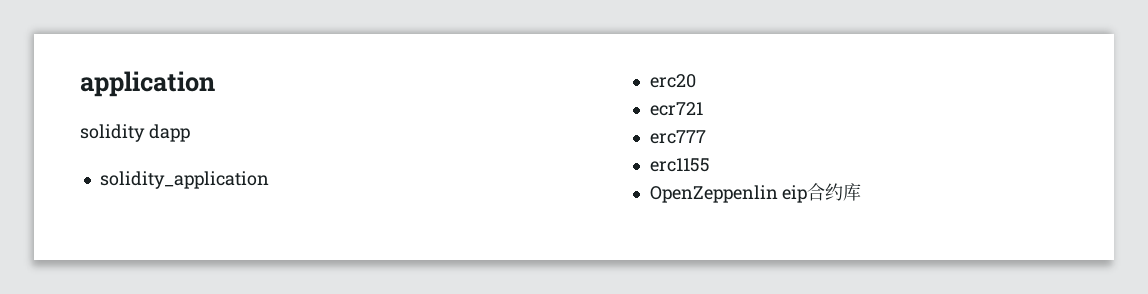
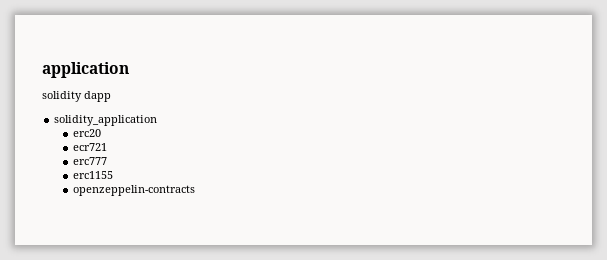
[649,183,862,203] OpenZeppenlin eip合约库 -> [72,185,195,196] openzeppelin-contracts

